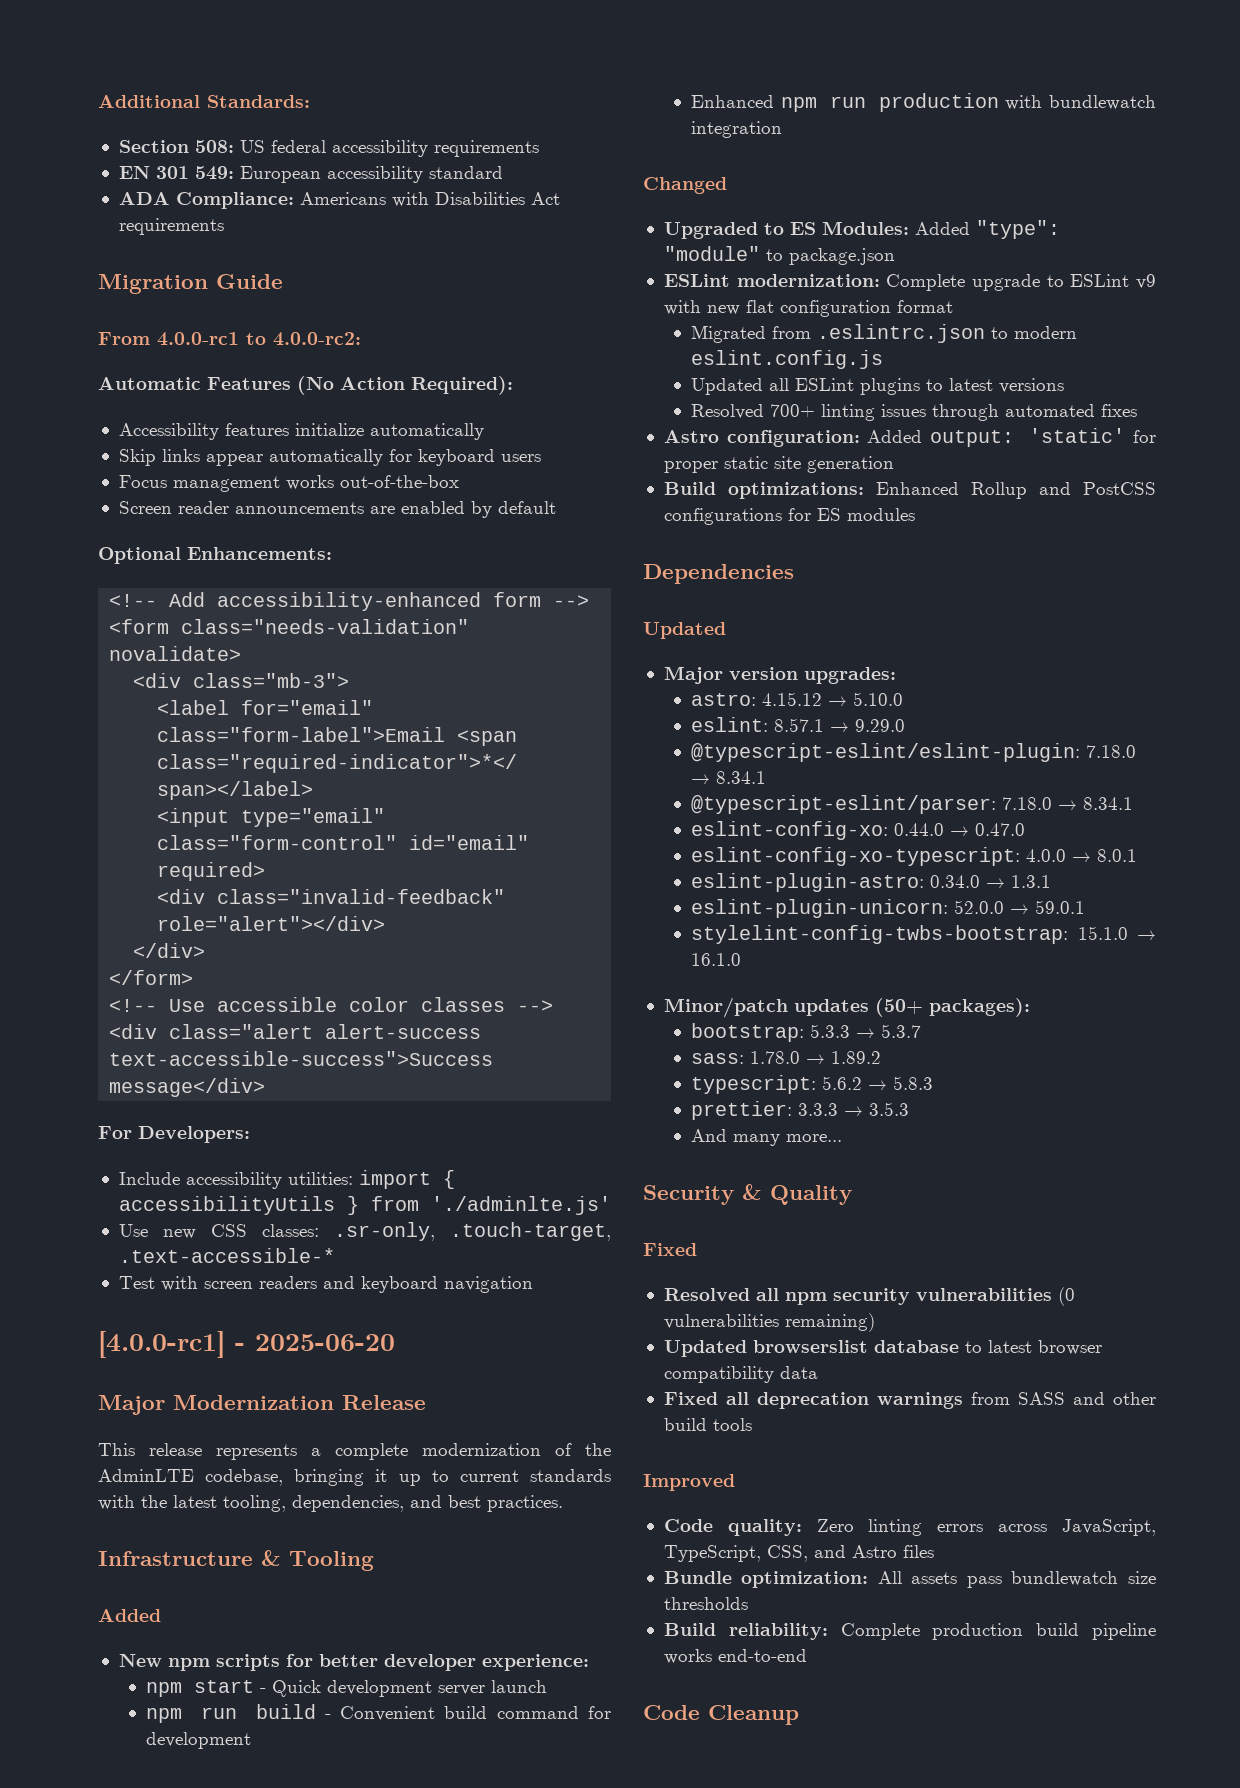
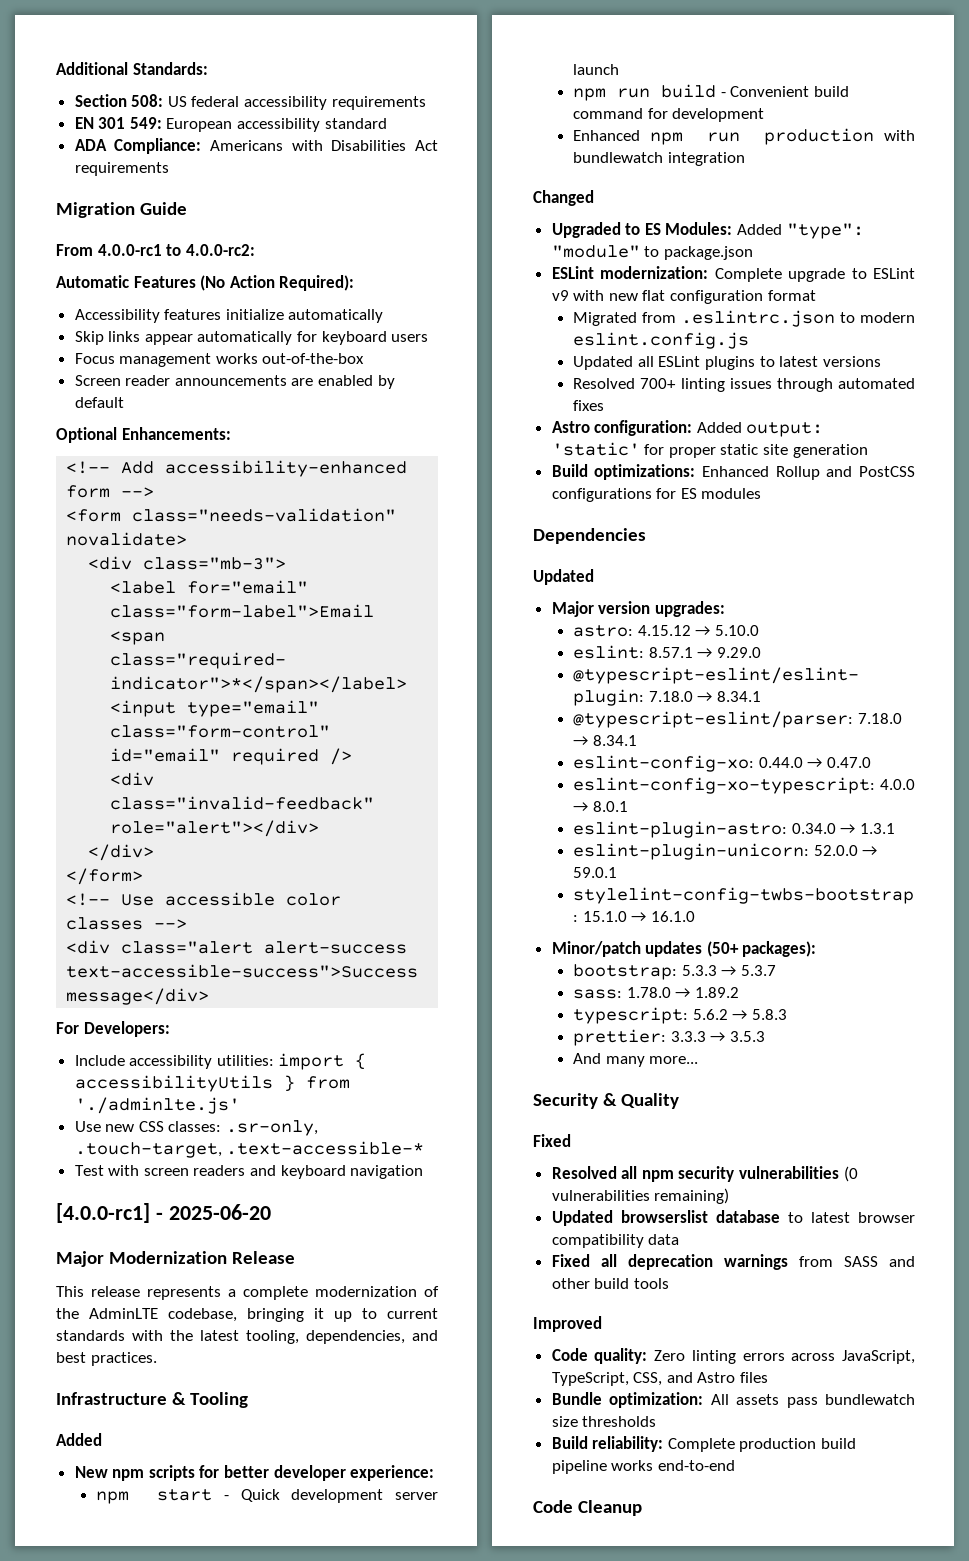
[157,862,266,881] required> -> [231,748,353,765] required />

